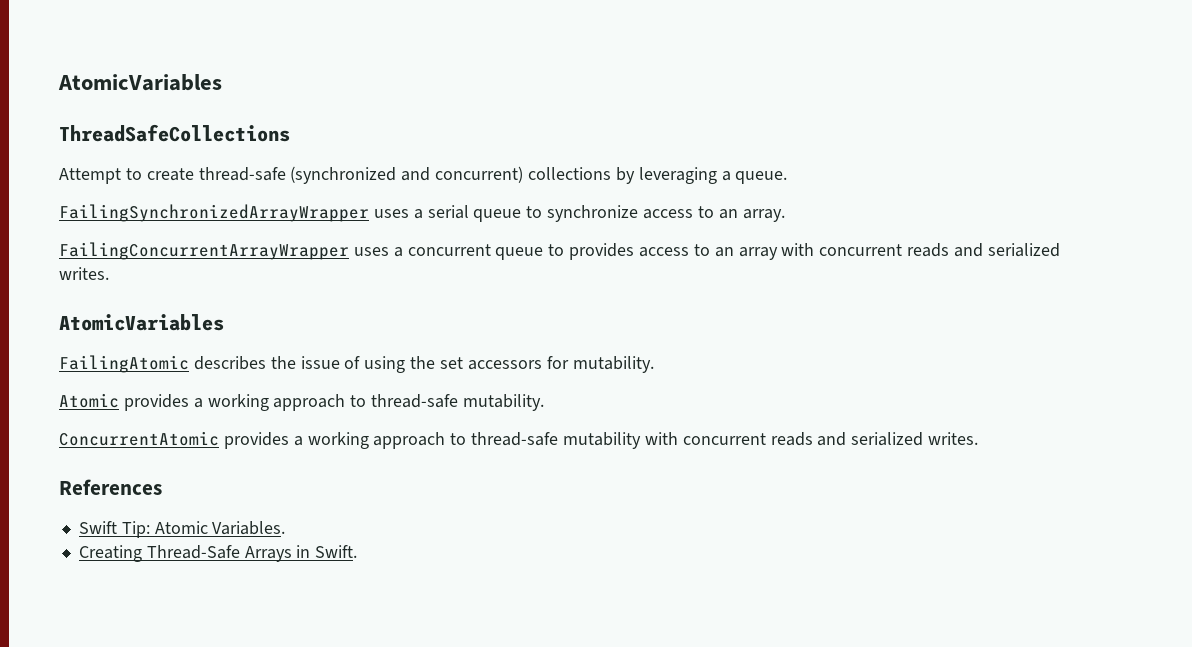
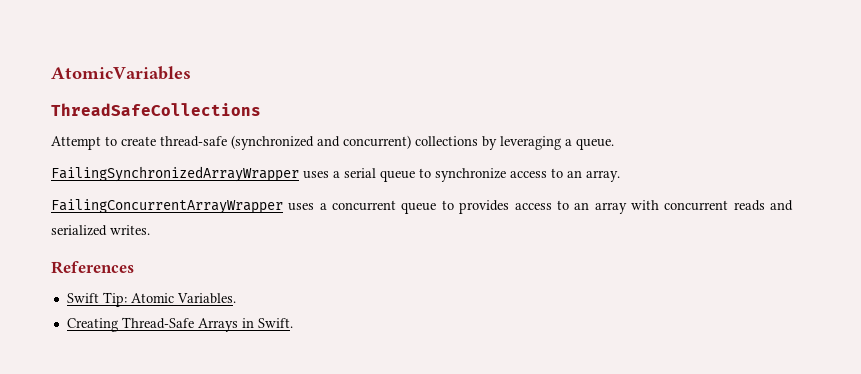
[59,314,224,331] [59,355,654,373] [59,393,545,411] [59,431,979,449] // AtomicVariables // FailingAtomic describes the issue of using the set accessors for mutability. // Atomic provides a working approach to thread-safe mutability. // ConcurrentAtomic provides a working approach to thread-safe mutability with concurrent reads and serialized writes. -> (150, 230) none

